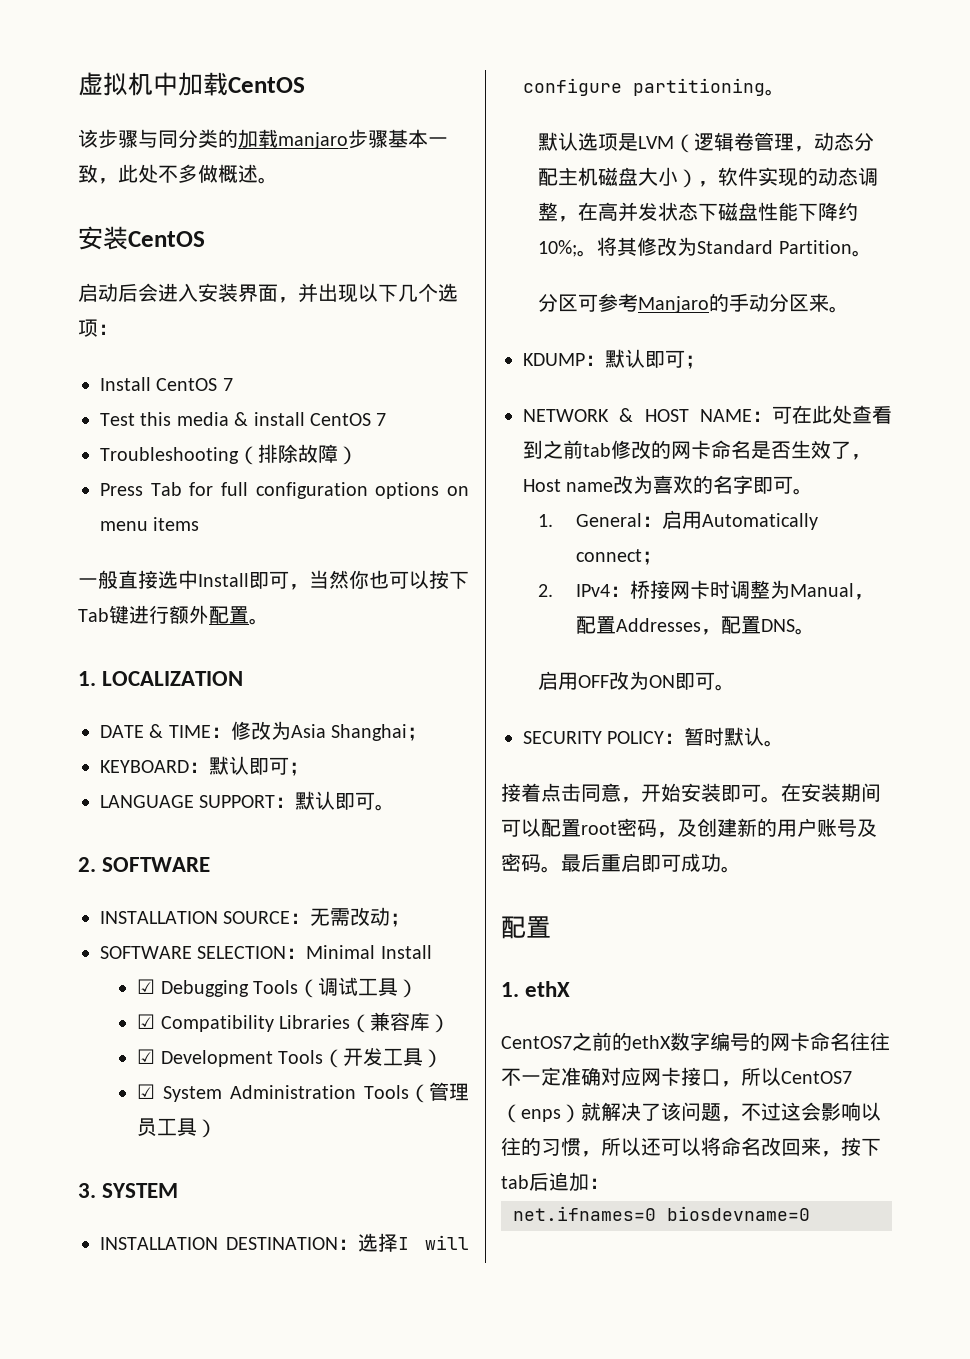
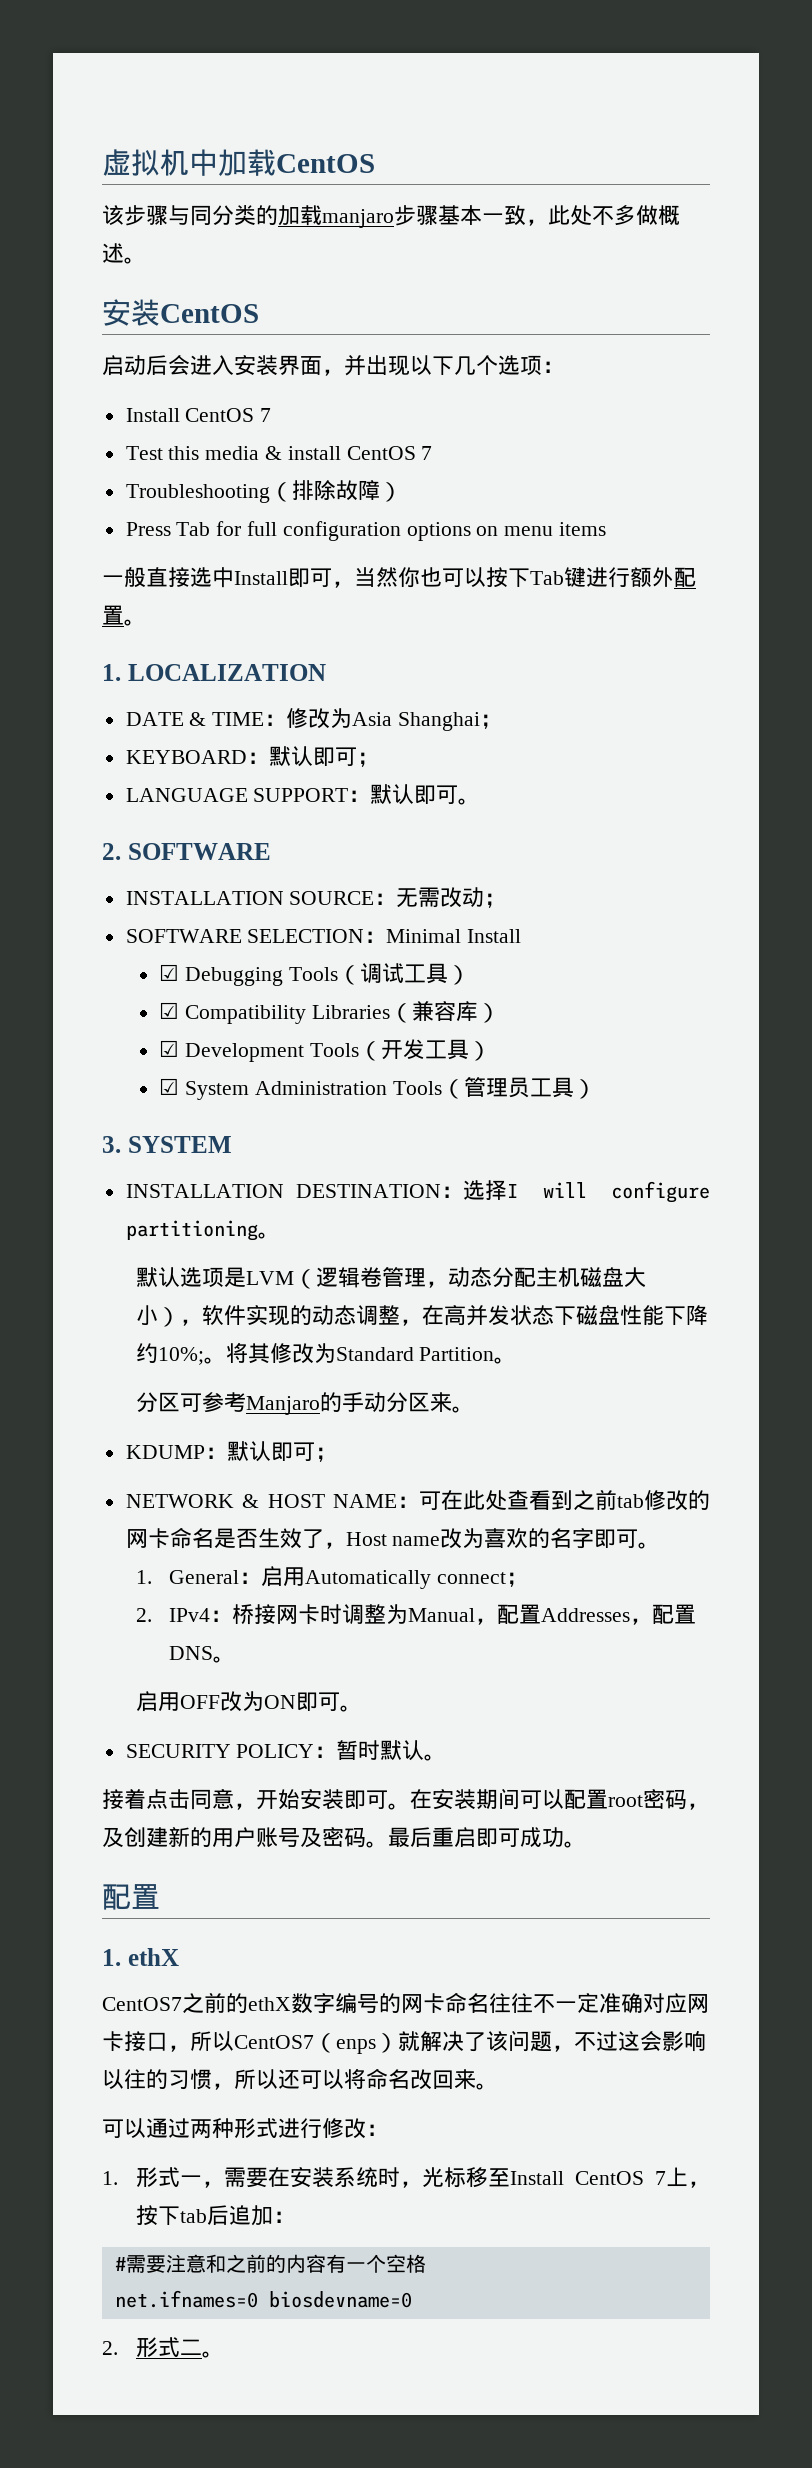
(821, 1146) none -> [476,2083,498,2090] [102,2118,388,2139] [102,2167,688,2188] 。 // 可以通过两种形式进行修改： // 1.形式一，需要在安装系统时，光标移至Install CentOS 7上
(609, 1183) none -> [114,2254,426,2273] // #需要注意和之前的内容有一个空格
(810, 1213) none -> [102,2337,224,2358] // 2.形式二。

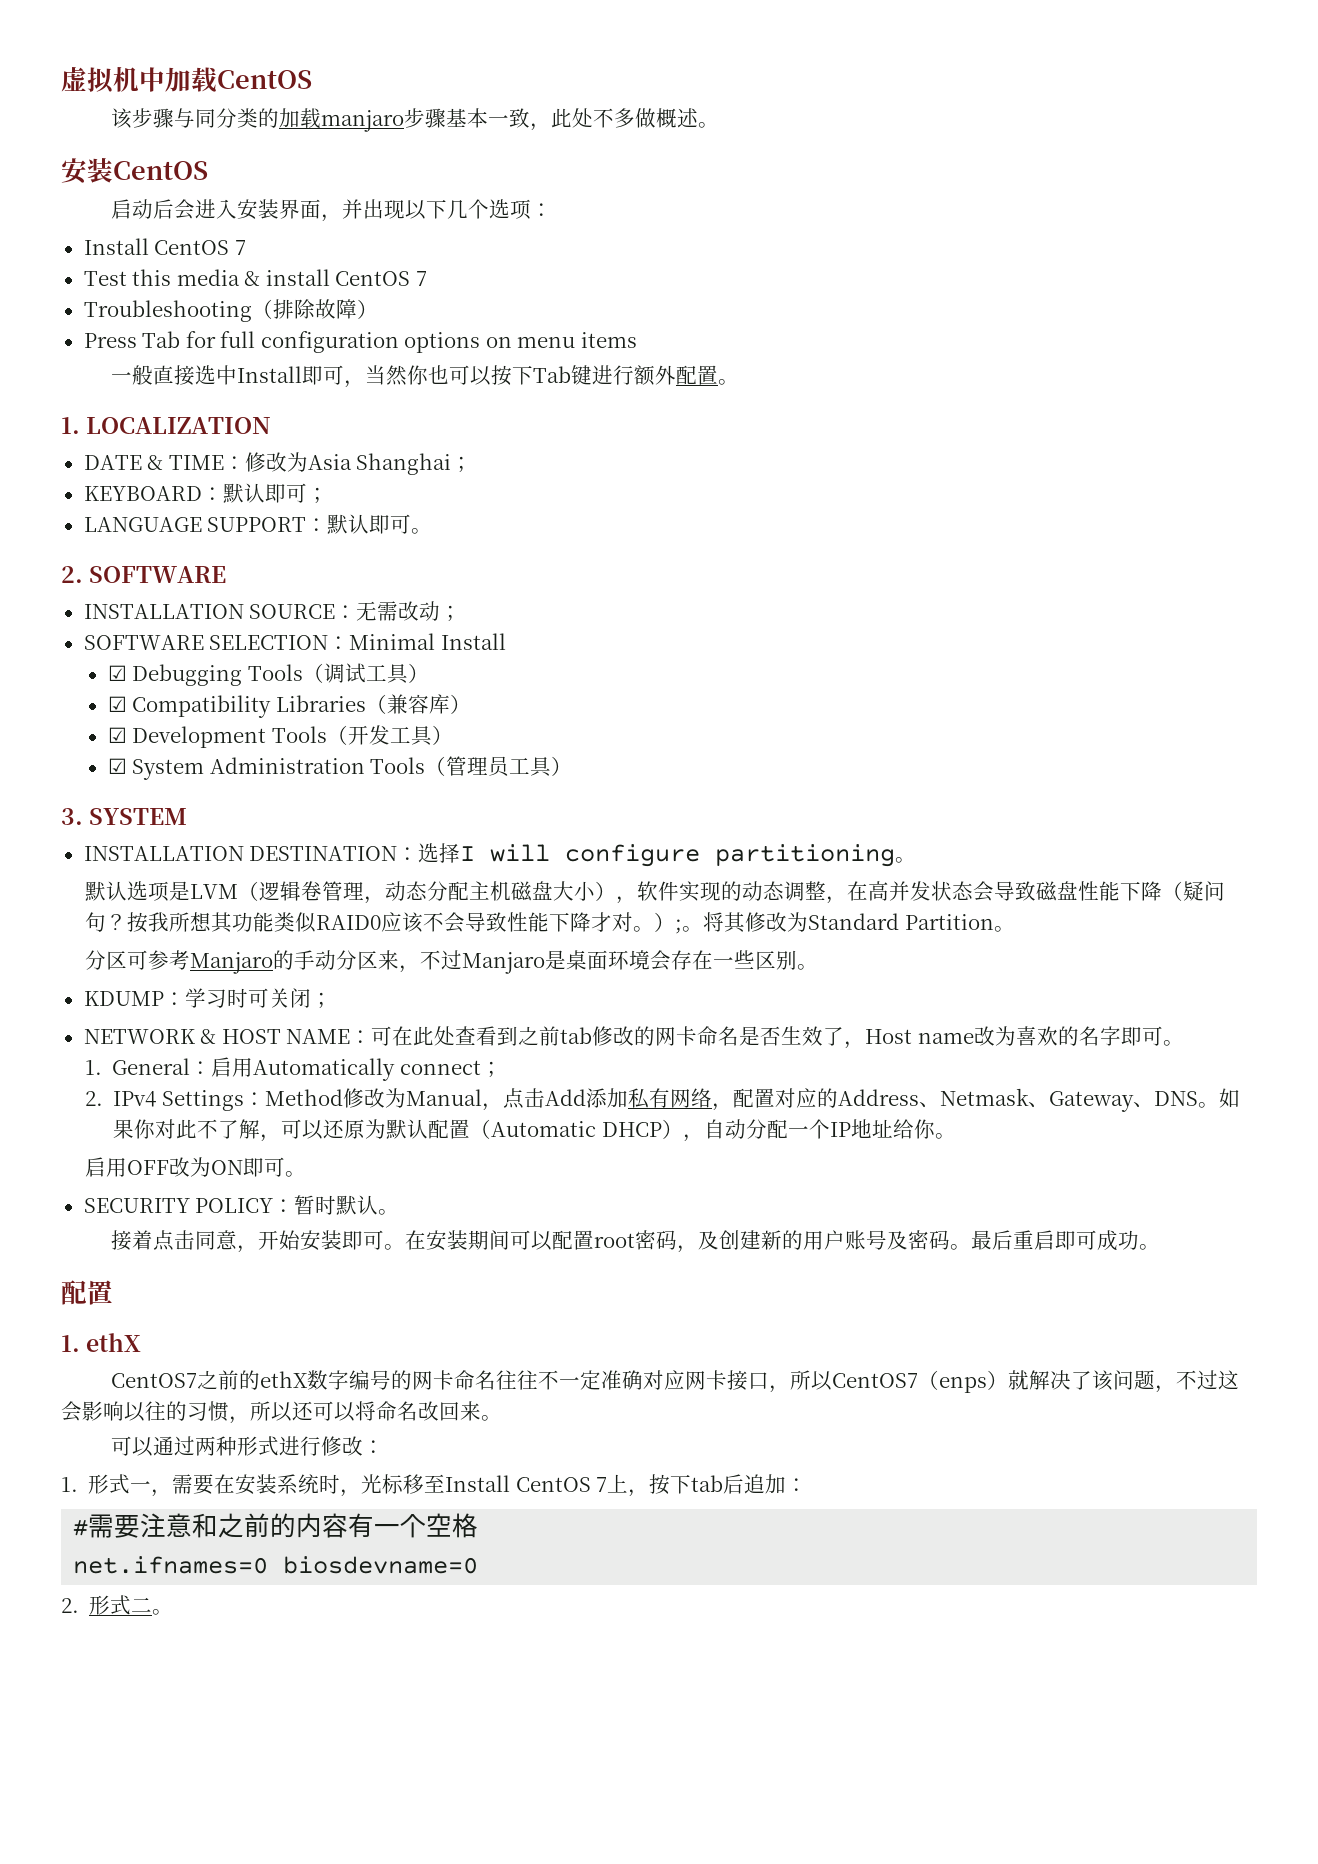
[553,1306,576,1325] 下 -> [973,881,1037,902] 会导致
[135,1343,204,1365] 约10%; -> [1162,881,1226,901] [85,912,683,934] （疑问句？按我所想其功能类似RAID0应该不会导致性能下降才对。）;
(452, 1402) none -> [399,950,798,974] ，不过Manjaro是桌面环境会存在一些区别
[226,1441,315,1462] 默认即可 -> [184,988,311,1008] 学习时可关闭
[210,1604,697,1625] [169,1646,214,1660] ：桥接网卡时调整为Manual，配置Addresses，配置DNS -> [161,1088,1240,1112] [113,1119,935,1142] Settings：Method修改为Manual，点击Add添加私有网络，配置对应的Address、Netmask、Gateway、DNS。如果你对此不了解，可以还原为默认配置（Automatic DHCP），自动分配一个IP地址给你

